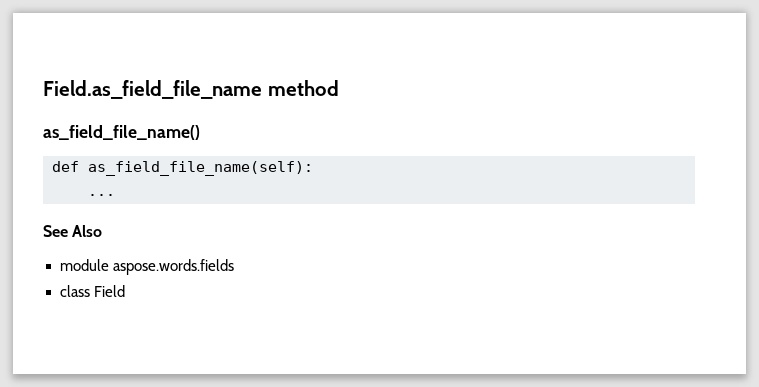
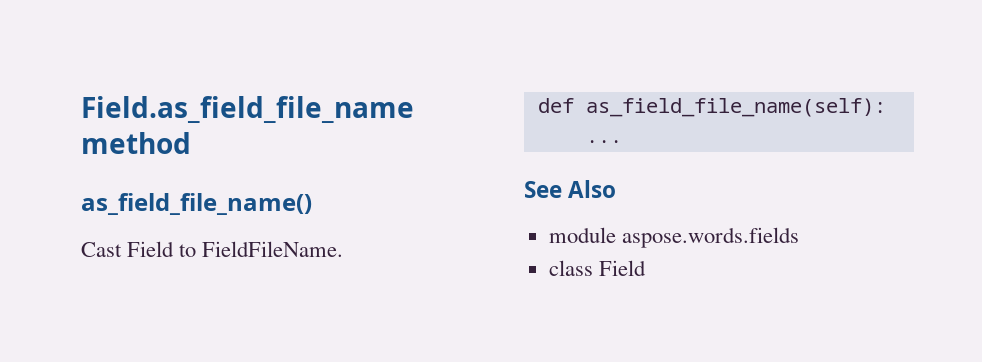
(200, 132) none -> [81,241,344,257] // Cast Field to FieldFileName.

